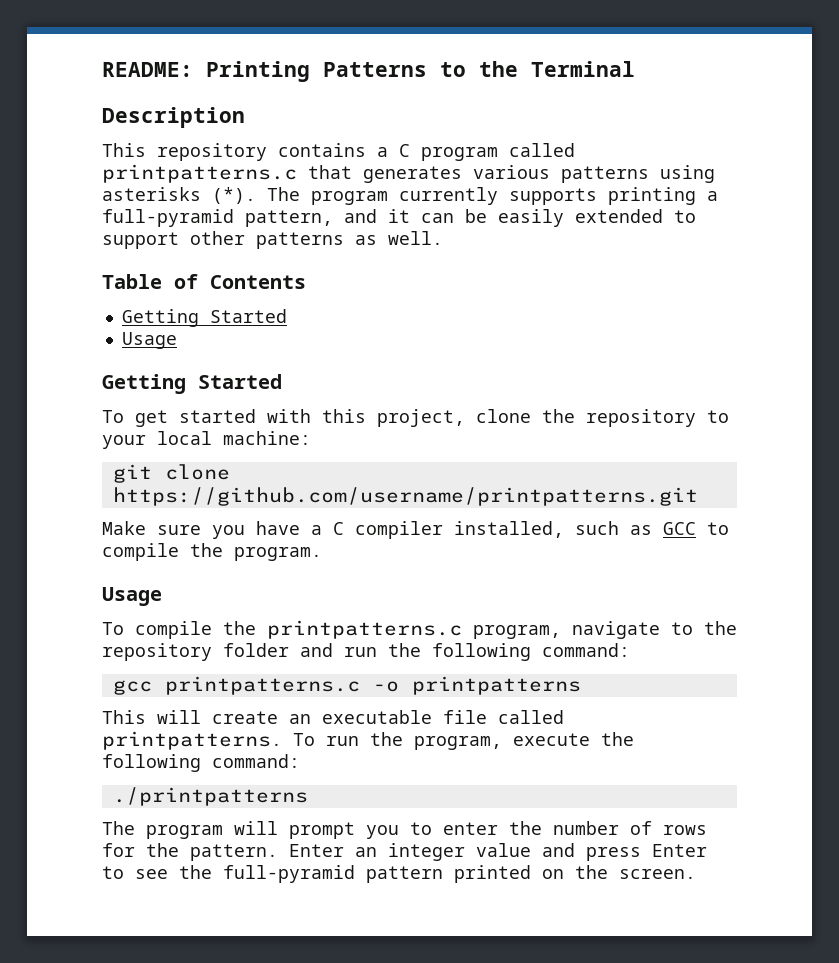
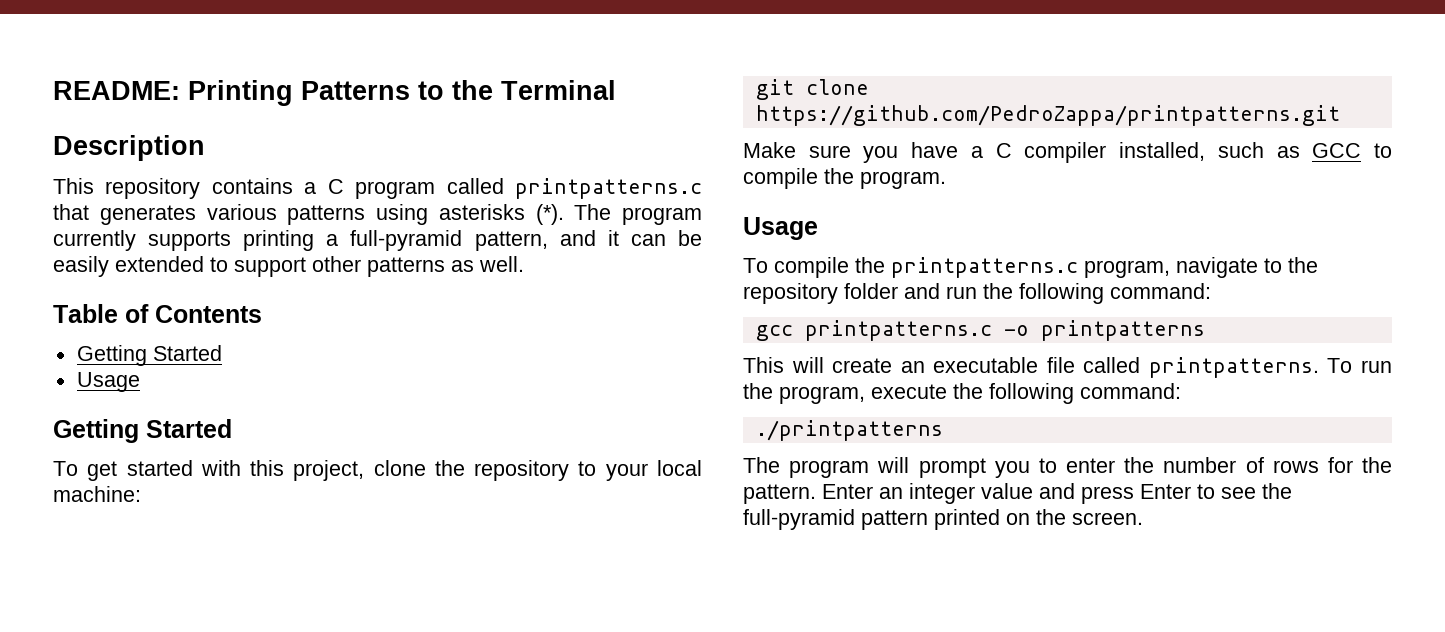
[112,487,698,506] https://github.com/username/printpatterns.git -> [755,105,1340,126] https://github.com/PedroZappa/printpatterns.git

